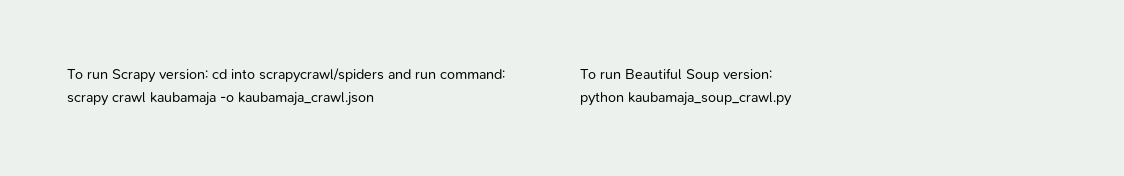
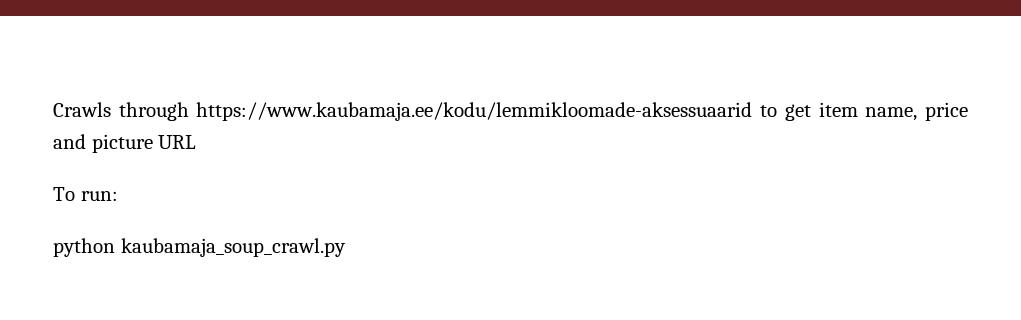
[67,68,505,83] [67,92,374,106] [580,68,772,82] To run Scrapy version: cd into scrapycrawl/spiders and run command: // scrapy crawl kaubamaja -o kaubamaja_crawl.json // To run Beautiful Soup version: -> [53,102,968,121] [53,134,197,153] [53,187,118,201] Crawls through https://www.kaubamaja.ee/kodu/lemmikloomade-aksessuaarid to get item name, price and picture URL // To run:

